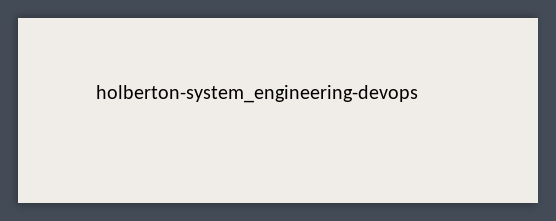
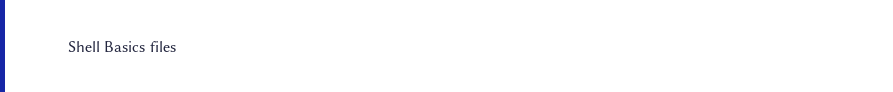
[96,85,418,103] holberton-system_engineering-devops -> [68,41,176,52] Shell Basics files

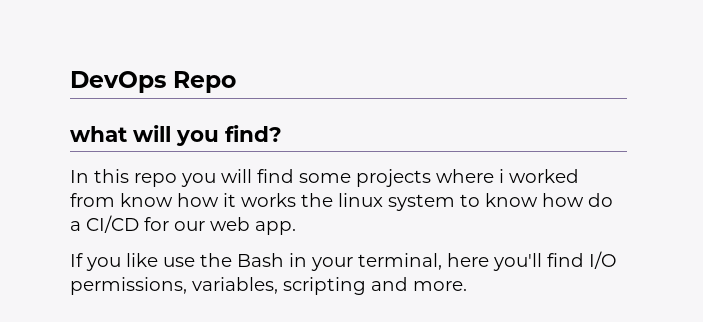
[68,41,176,52] Shell Basics files -> [70,71,236,93] [70,125,282,146] [70,169,579,187] [70,193,613,211] [70,215,296,235] [70,251,617,271] [70,277,467,295] DevOps Repo // what will you find? // In this repo you will find some projects where i worked from know how it works the linux system to know how do a CI/CD for our web app. // If you like use the Bash in your terminal, here you'll find I/O permissions, variables, scripting and more.

